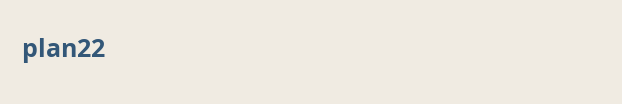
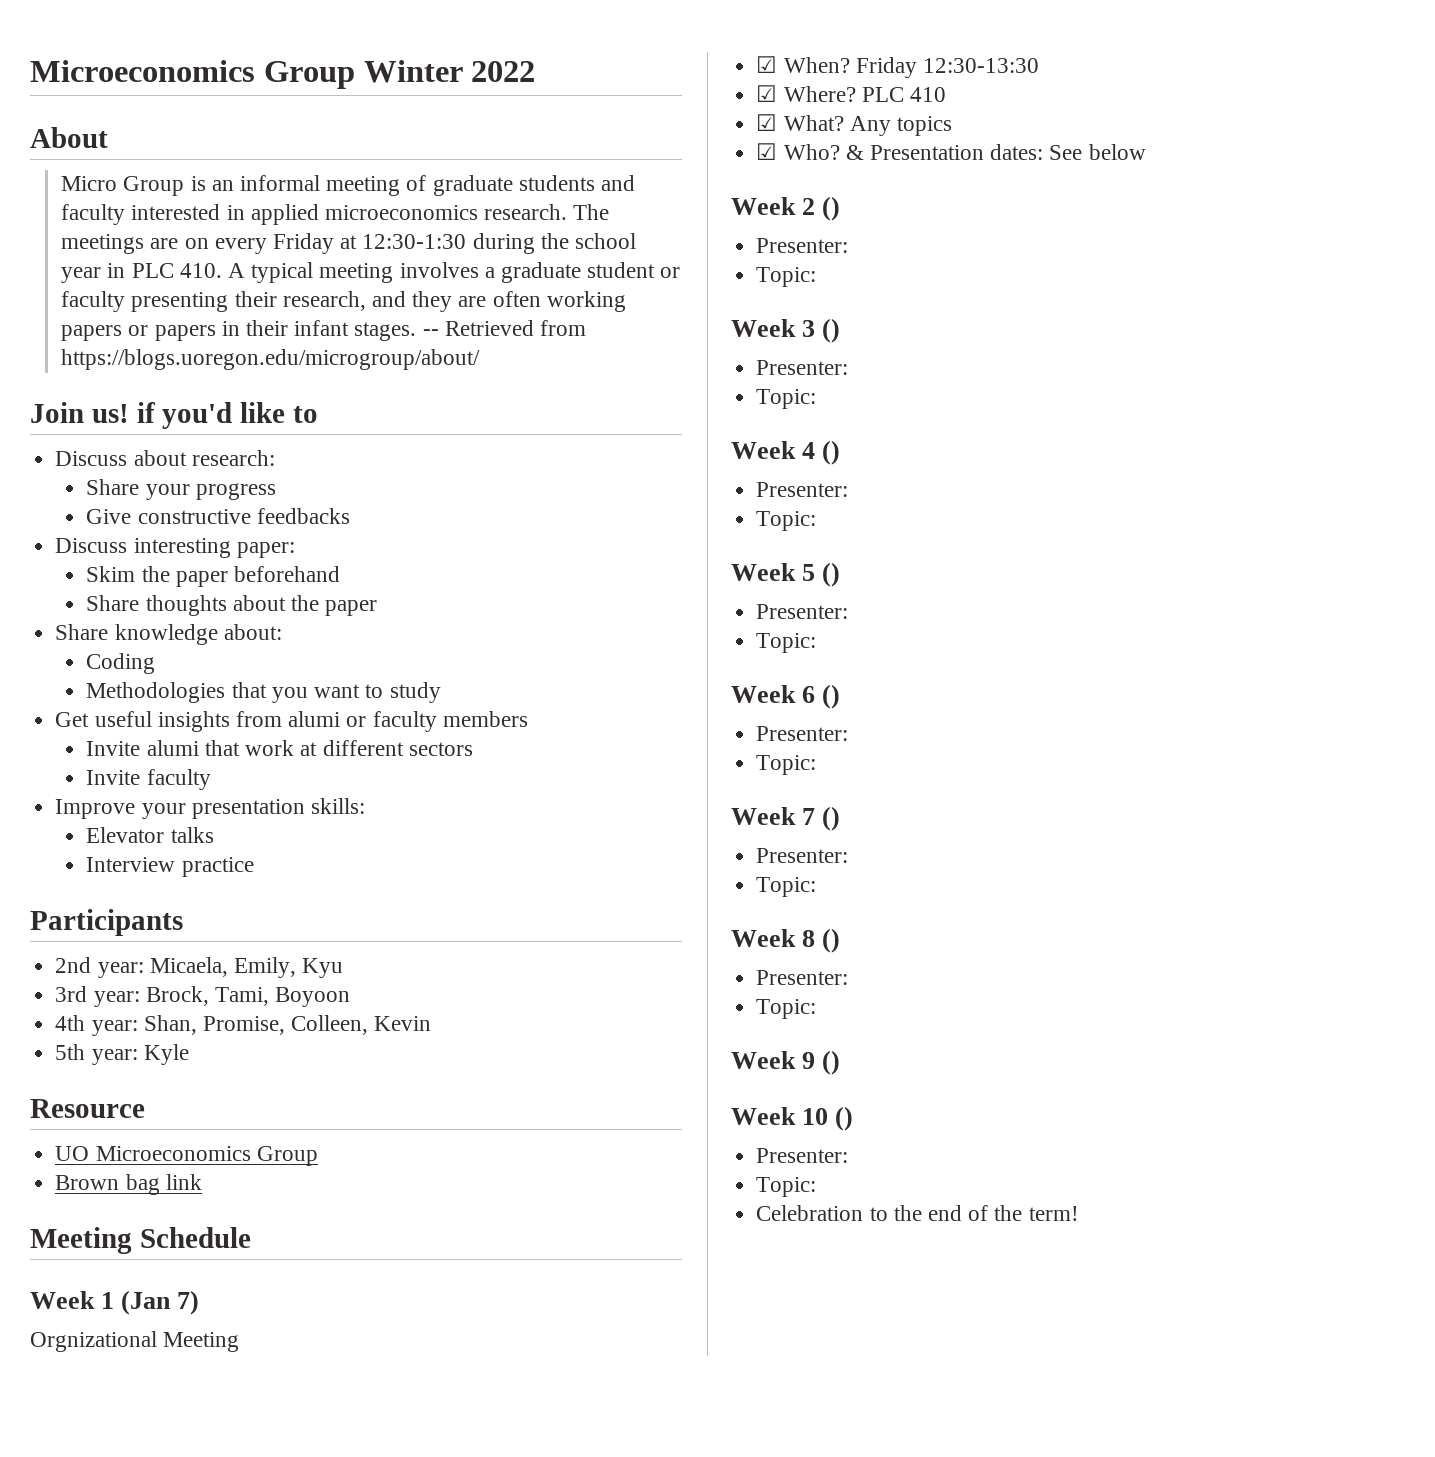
[22,38,105,63] plan22 -> [30,60,536,89] [30,127,108,148] [61,175,636,196] [61,204,610,225] [61,233,637,254] [61,262,681,283] [61,291,626,312] [61,320,587,341] [61,349,481,370] [30,402,319,429] [55,450,275,466] [86,479,276,500] [86,508,350,524] [55,538,295,558] [86,566,341,587] [86,595,378,616] [55,624,282,645] [86,653,156,674] [86,682,441,703] [55,711,528,732] [86,740,473,756] [86,769,211,790] [55,798,365,819] [86,827,214,843] [86,857,254,877] [30,909,183,936] [55,957,344,978] [55,986,351,1007] [55,1015,432,1036] [55,1044,189,1065] [30,1099,145,1118] [55,1146,318,1166] [55,1174,202,1195] [30,1227,251,1254] [30,1290,200,1315] [30,1331,240,1352] [756,56,1039,78] [756,85,946,102] [756,114,952,136] [756,143,1146,160] [731,196,841,221] [756,238,849,253] [756,267,817,287] [731,318,841,343] [756,360,849,375] [756,389,817,409] [731,440,841,465] [756,482,849,497] [756,511,817,531] [731,562,841,587] [756,604,849,619] [756,633,817,653] [731,684,841,709] [756,726,849,741] [756,755,817,775] [731,806,841,831] [756,848,849,863] [756,877,817,897] [731,928,841,953] [756,970,849,985] [756,999,817,1019] [731,1050,841,1075] [731,1106,854,1131] [756,1148,849,1163] [756,1177,817,1197] [756,1205,1079,1221] Microeconomics Group Winter 2022 // About // Micro Group is an informal meeting of graduate students and faculty interested in applied microeconomics research. The meetings are on every Friday at 12:30-1:30 during the school year in PLC 410. A typical meeting involves a graduate student or faculty presenting their research, and they are often working papers or papers in their infant stages. -- Retrieved from https://blogs.uoregon.edu/microgroup/about/ // Join us! if you'd like to // Discuss about research: // Share your progress // Give constructive feedbacks // Discuss interesting paper: // Skim the paper beforehand // Share thoughts about the paper // Share knowledge about: // Coding // Methodologies that you want to study // Get useful insights from alumi or faculty members // Invite alumi that work at different sectors // Invite faculty // Improve your presentation skills: // Elevator talks // Interview practice // Participants // 2nd year: Micaela, Emily, Kyu // 3rd year: Brock, Tami, Boyoon // 4th year: Shan, Promise, Colleen, Kevin // 5th year: Kyle // Resource // UO Microeconomics Group // Brown bag link // Meeting Schedule // Week 1 (Jan 7) // Orgnizational Meeting // ☑ When? Friday 12:30-13:30 // ☑ Where? PLC 410 // ☑ What? Any topics // ☑ Who? & Presentation dates: See below // Week 2 () // Presenter: // Topic: // Week 3 () // Presenter: // Topic: // Week 4 () // Presenter: // Topic: // Week 5 () // Presenter: // Topic: // Week 6 () // Presenter: // Topic: // Week 7 () // Presenter: // Topic: // Week 8 () // Presenter: // Topic: // Week 9 () // Week 10 () // Presenter: // Topic: // Celebration to the end of the term!

